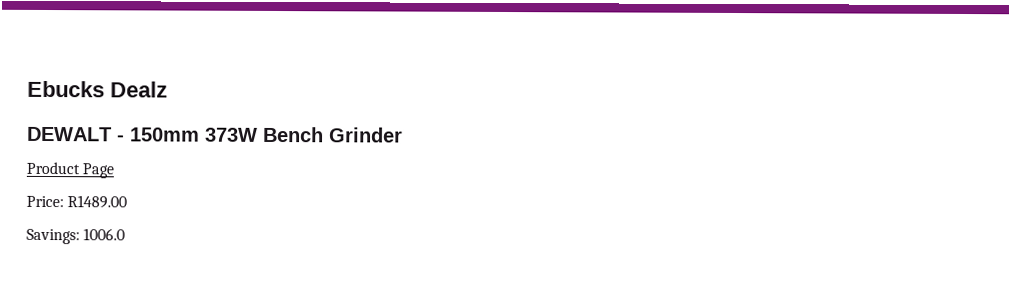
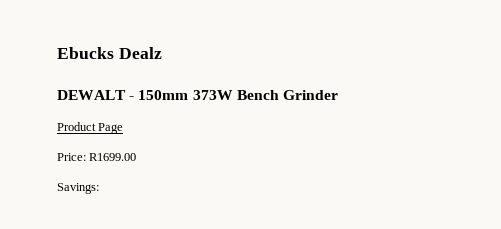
[67,195,128,209] R1489.00 -> [89,153,137,161] R1699.00
[83,228,126,241] 1006.0 -> (99, 188) none

